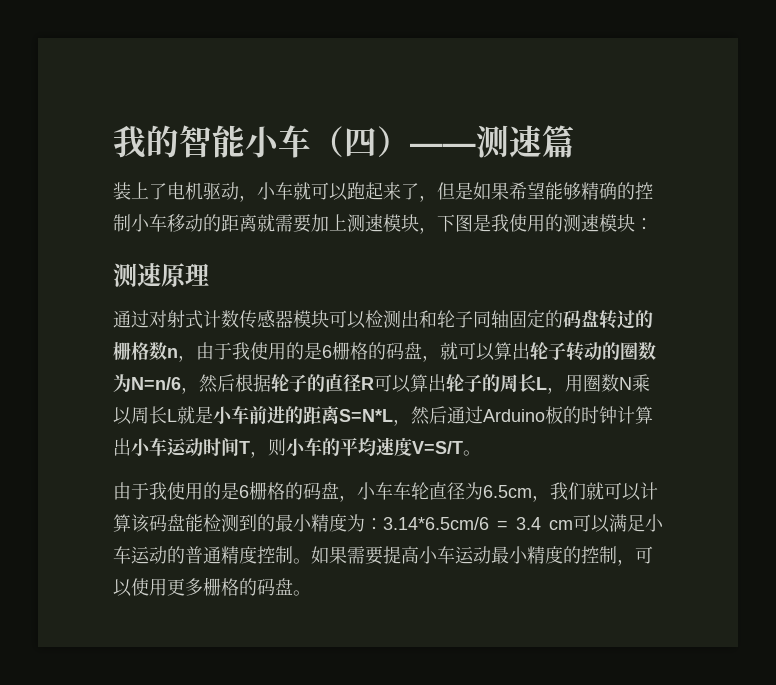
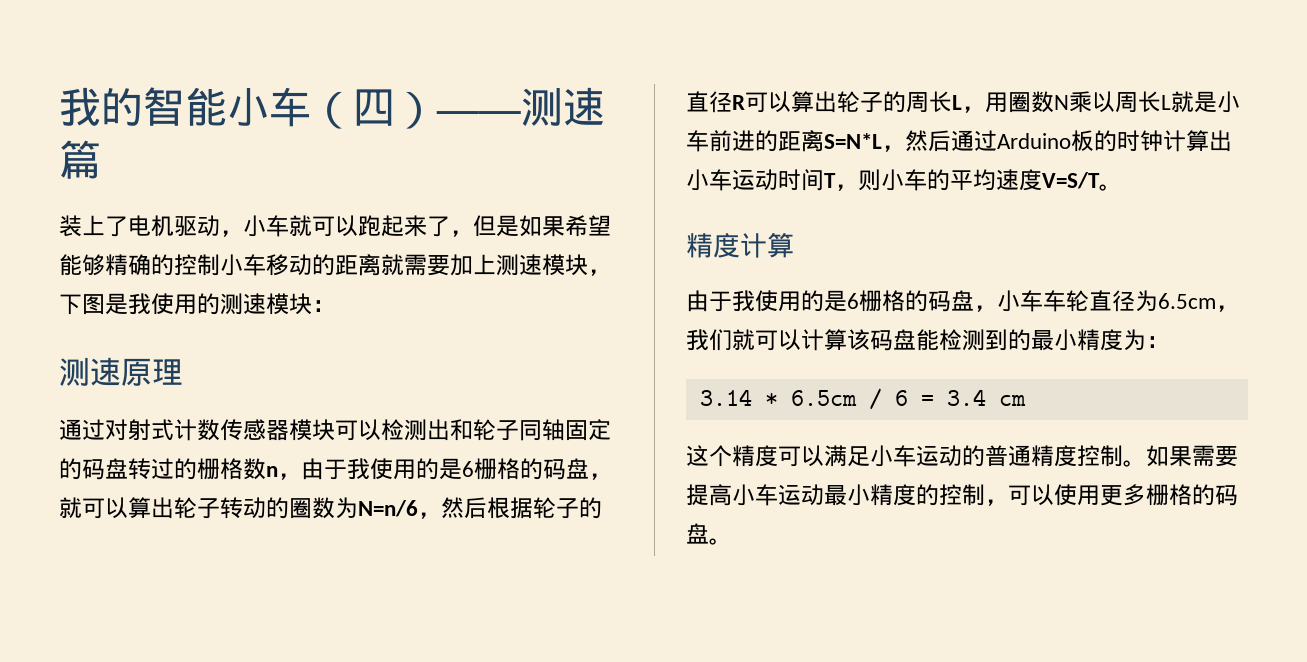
(481, 453) none -> [686,232,794,258] // 精度计算
[383,517,489,530] 3.14*6.5cm/6 -> [699,388,908,410] // 3.14 * 6.5cm / 6
(573, 525) none -> [686,445,778,467] // 这个精度

